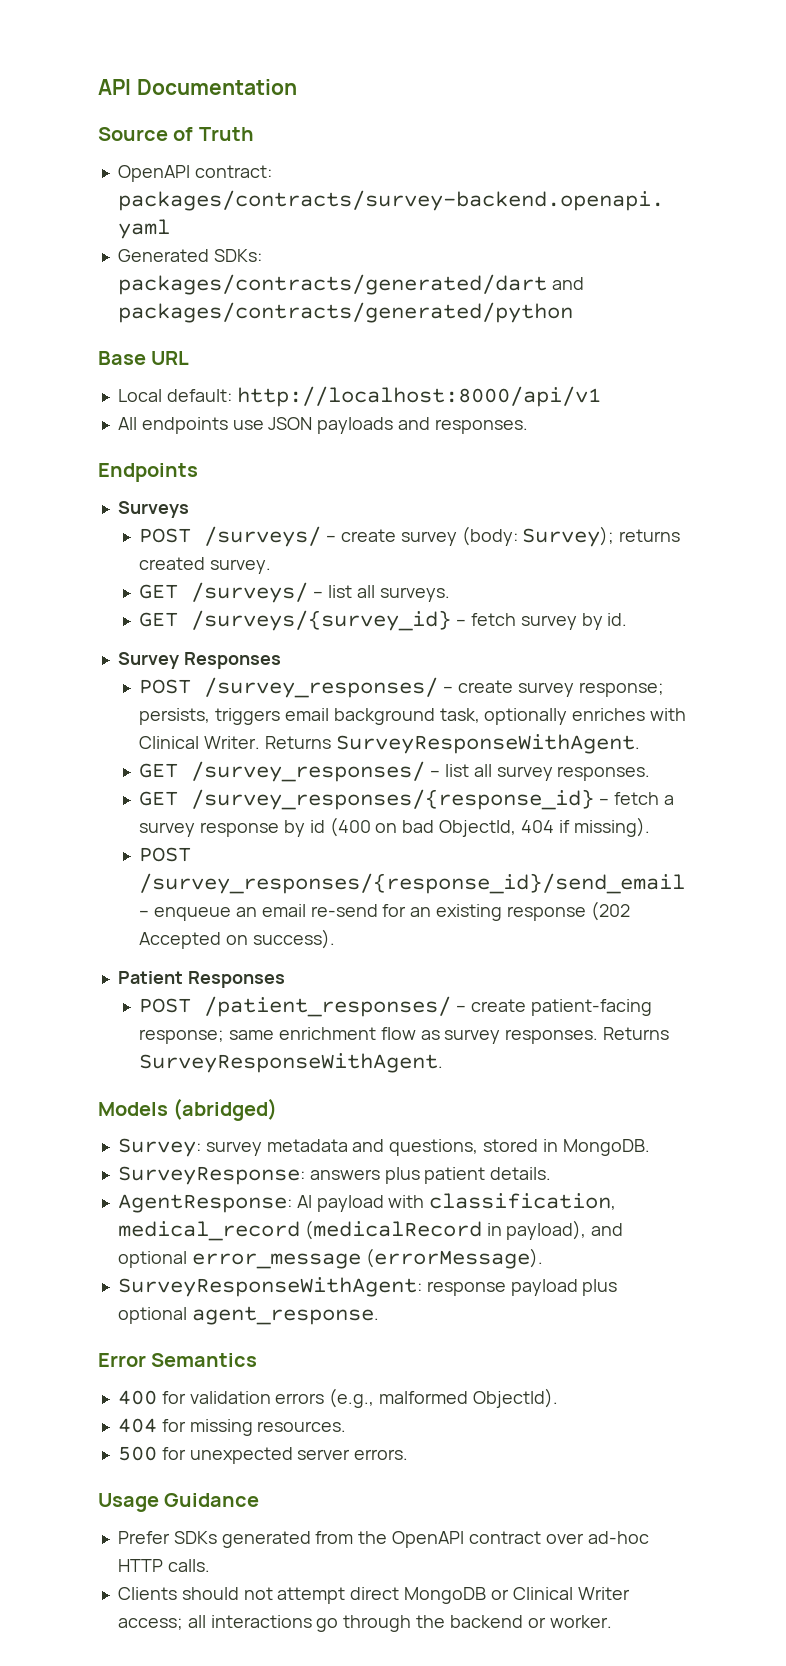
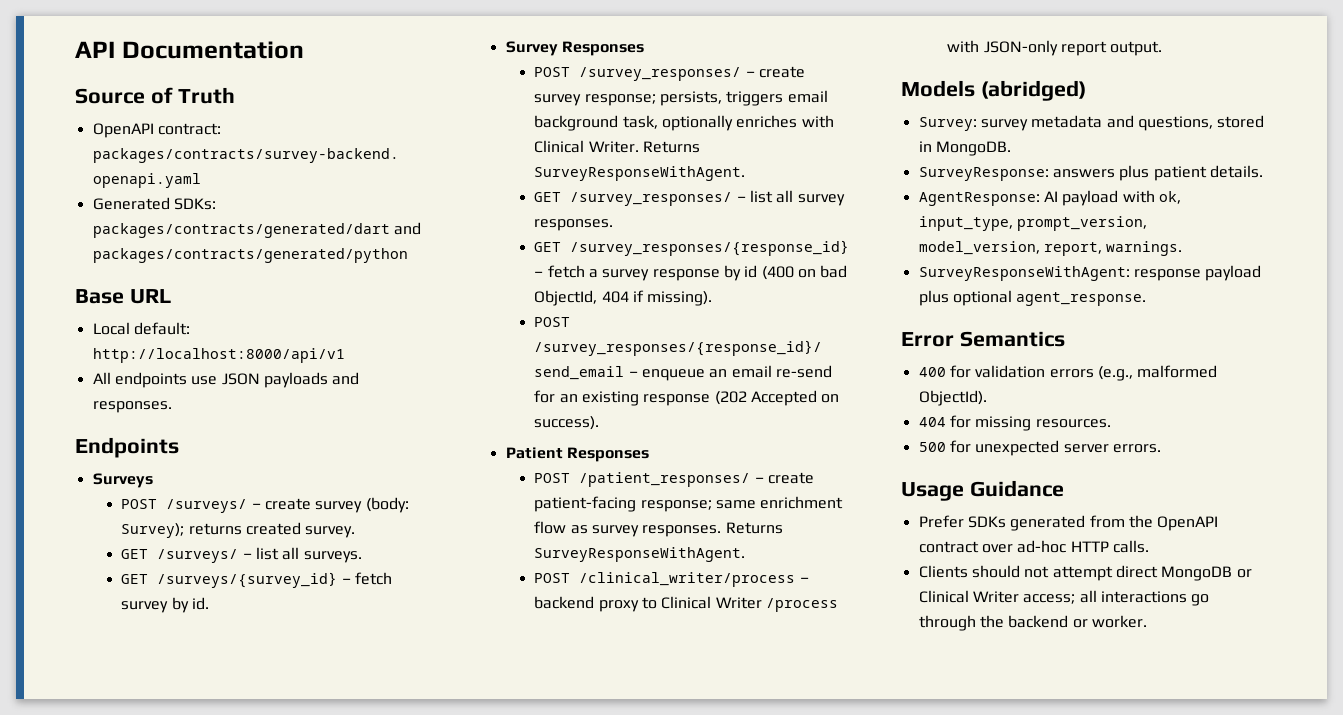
(444, 1063) none -> [534,572,809,587] [534,596,839,612] [947,40,1163,56] // POST /clinical_writer/process – backend proxy to Clinical Writer /process with JSON-only report output.
[429,1193,617,1210] [117,1220,624,1241] [117,1248,543,1269] classification, medical_record (medicalRecord in payload), and optional error_message (errorMessage). -> [1158,191,1181,204] [918,216,1147,231] [918,241,1183,256] ok, input_type, prompt_version, model_version, report, warnings.

